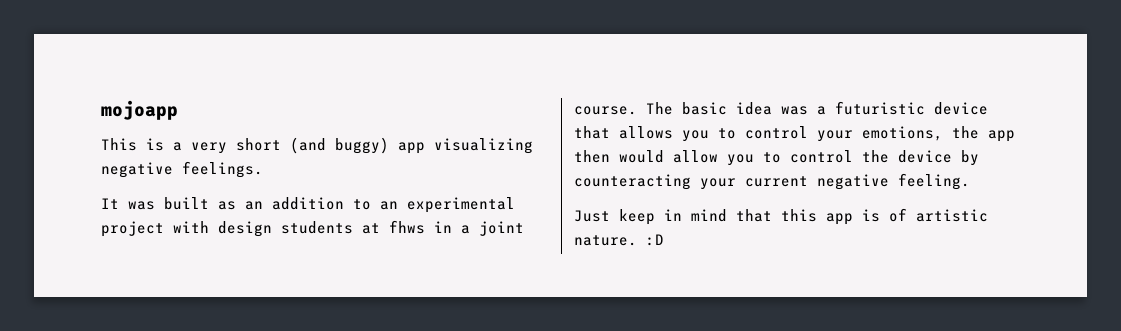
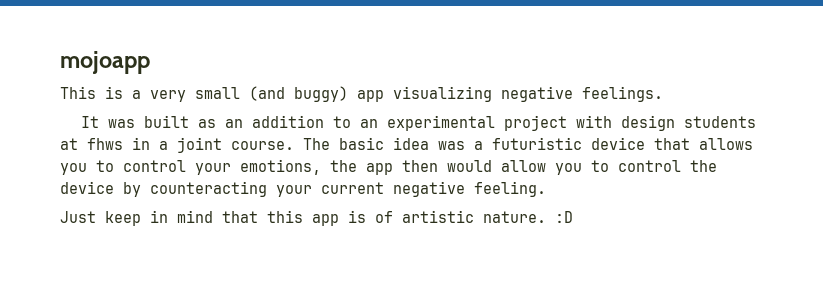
[236,138,281,151] short -> [195,87,240,99] small

